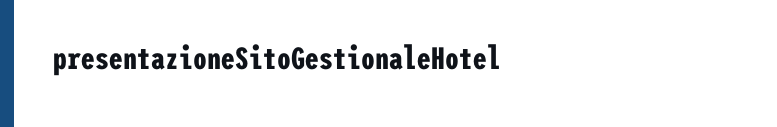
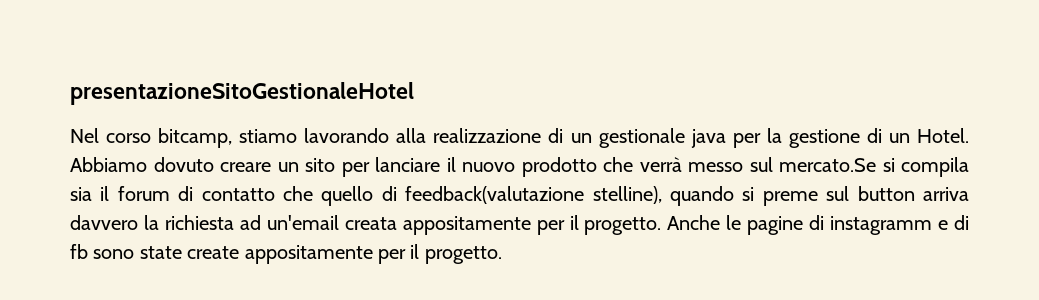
(501, 60) none -> [70,128,969,148] [70,157,969,177] [70,186,969,206] [70,215,969,235] [70,244,502,264] // Nel corso bitcamp, stiamo lavorando alla realizzazione di un gestionale java per la gestione di un Hotel. Abbiamo dovuto creare un sito per lanciare il nuovo prodotto che verrà messo sul mercato.Se si compila sia il forum di contatto che quello di feedback(valutazione stelline), quando si preme sul button arriva davvero la richiesta ad un'email creata appositamente per il progetto. Anche le pagine di instagramm e di fb sono state create appositamente per il progetto.

